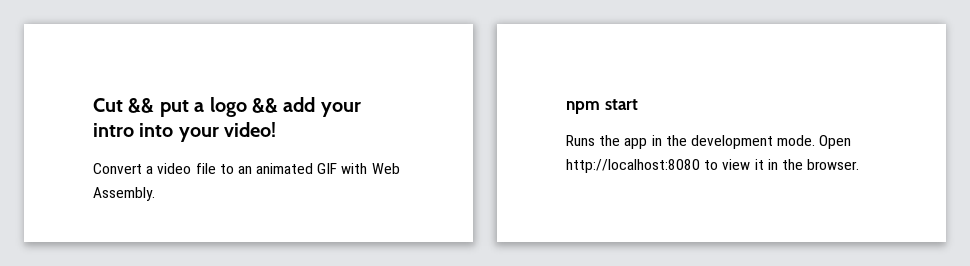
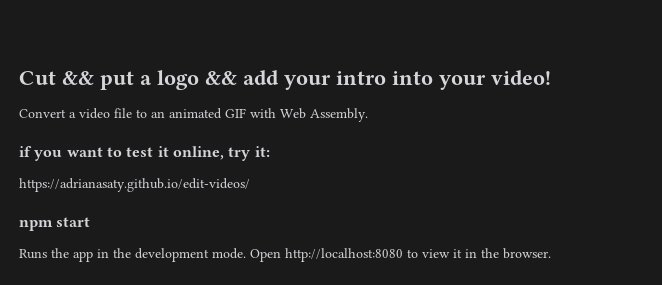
(155, 194) none -> [19,146,270,161] [19,178,250,192] // if you want to test it online, try it: // https://adrianasaty.github.io/edit-videos/

